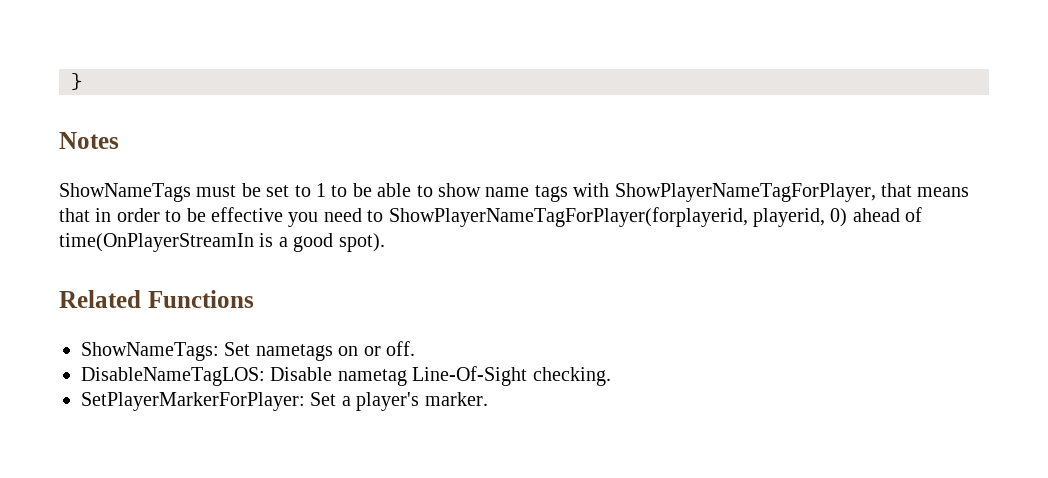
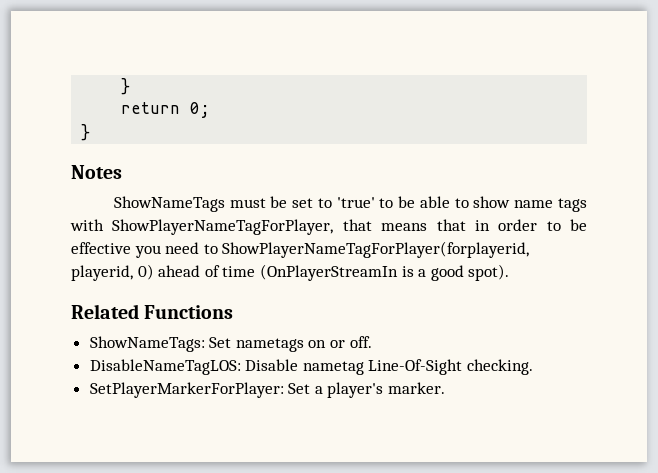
[71,73,83,90] } -> [121,78,131,95] [121,102,211,118] [81,124,91,141] } // return 0; // }
[316,183,326,197] 1 -> [336,197,375,208] 'true'
[59,233,254,252] time(OnPlayerStreamIn -> [222,264,398,281] time (OnPlayerStreamIn

